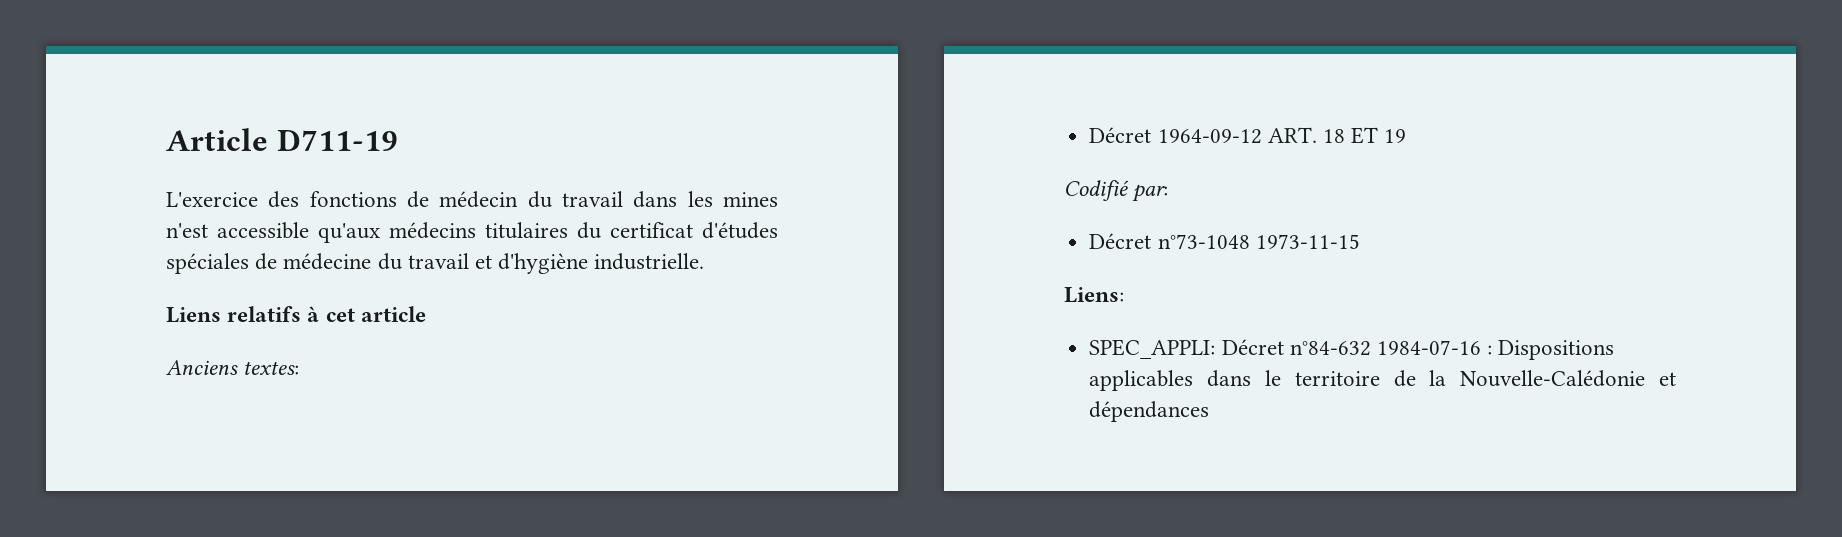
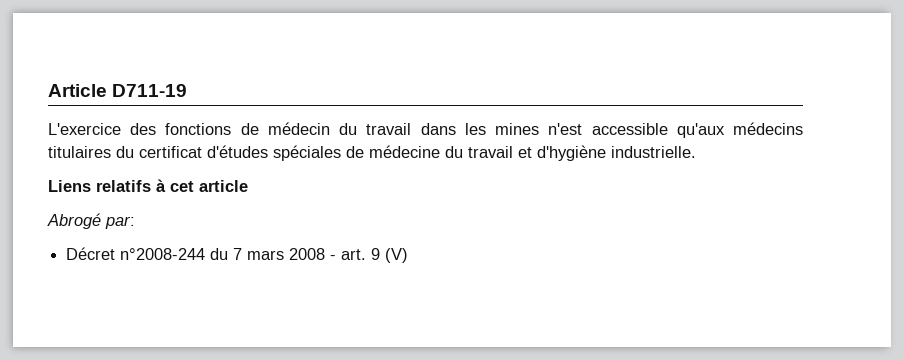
[166,360,300,375] [1089,127,1407,144] [1064,180,1169,202] [1089,233,1360,249] [1064,287,1124,303] [1089,339,1615,360] [1089,370,1676,391] [1089,401,1210,422] Anciens textes: // Décret 1964-09-12 ART. 18 ET 19 // Codifié par: // Décret n°73-1048 1973-11-15 // Liens: // SPEC_APPLI: Décret n°84-632 1984-07-16 : Dispositions applicables dans le territoire de la Nouvelle-Calédonie et dépendances -> [47,213,135,229] [66,247,409,263] Abrogé par: // Décret n°2008-244 du 7 mars 2008 - art. 9 (V)

